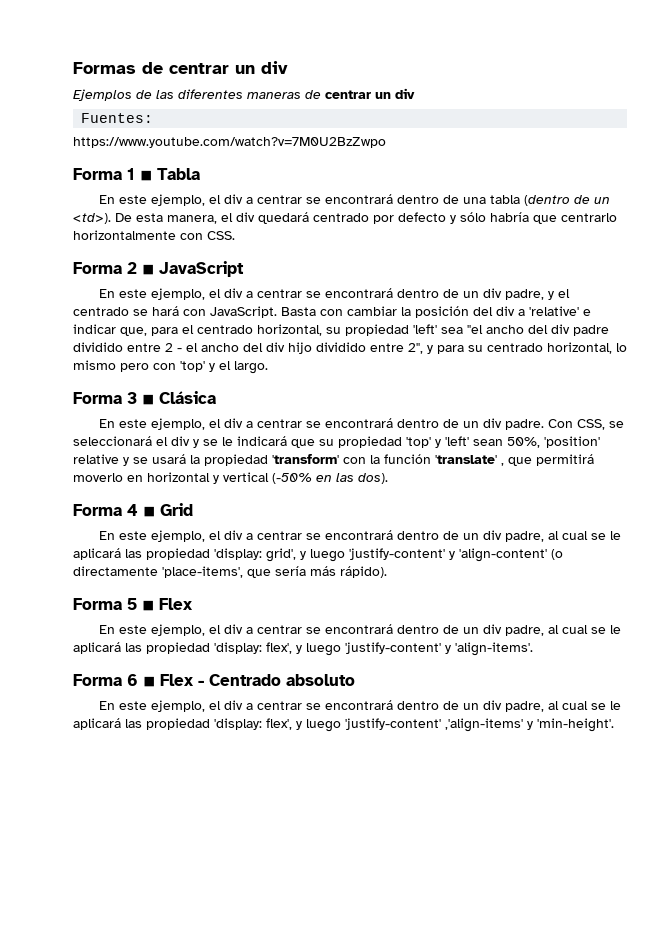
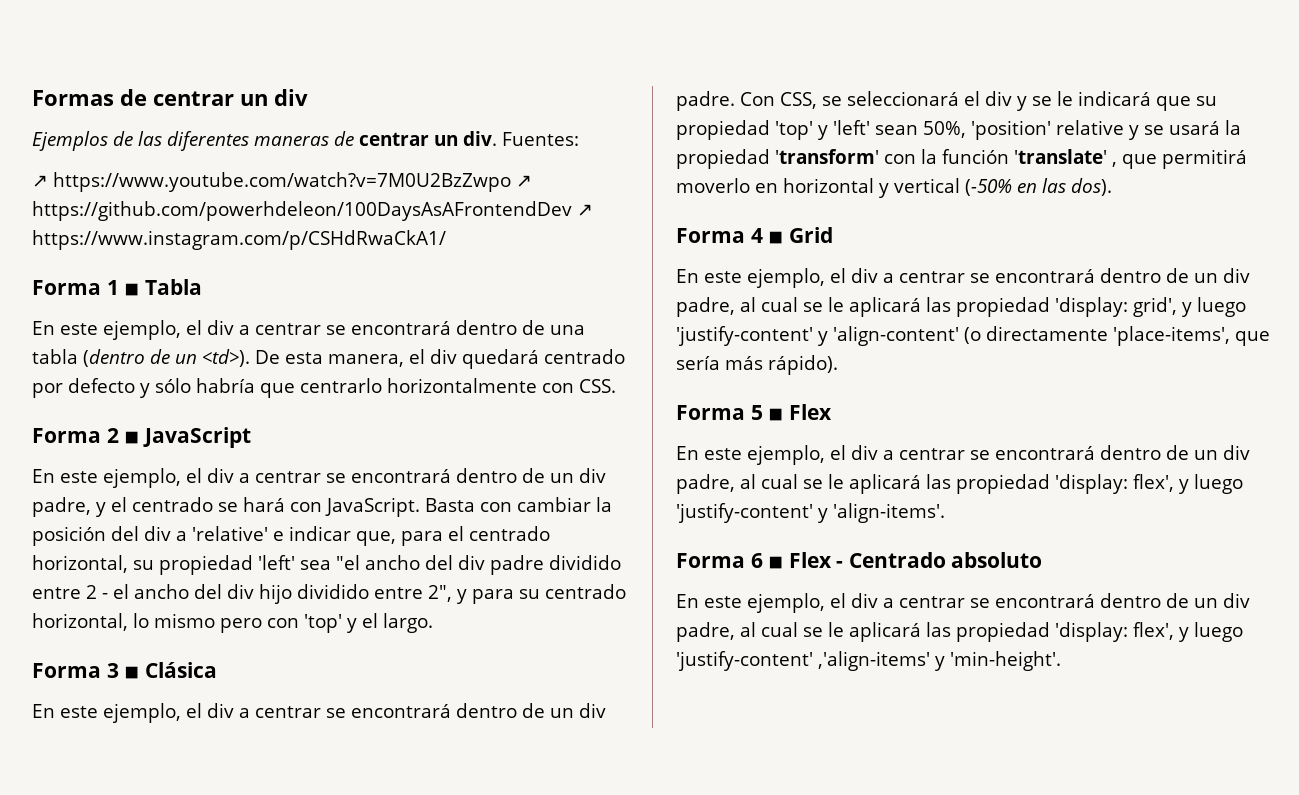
[395,88,415,99] div // -> [463,131,497,146] div.
(154, 118) none -> [32,175,48,187] ↗
(386, 142) none -> [515,175,532,187] [32,201,593,221] [32,230,446,250] ↗ https://github.com/powerhdeleon/100DaysAsAFrontendDev ↗ https://www.instagram.com/p/CSHdRwaCkA1/

